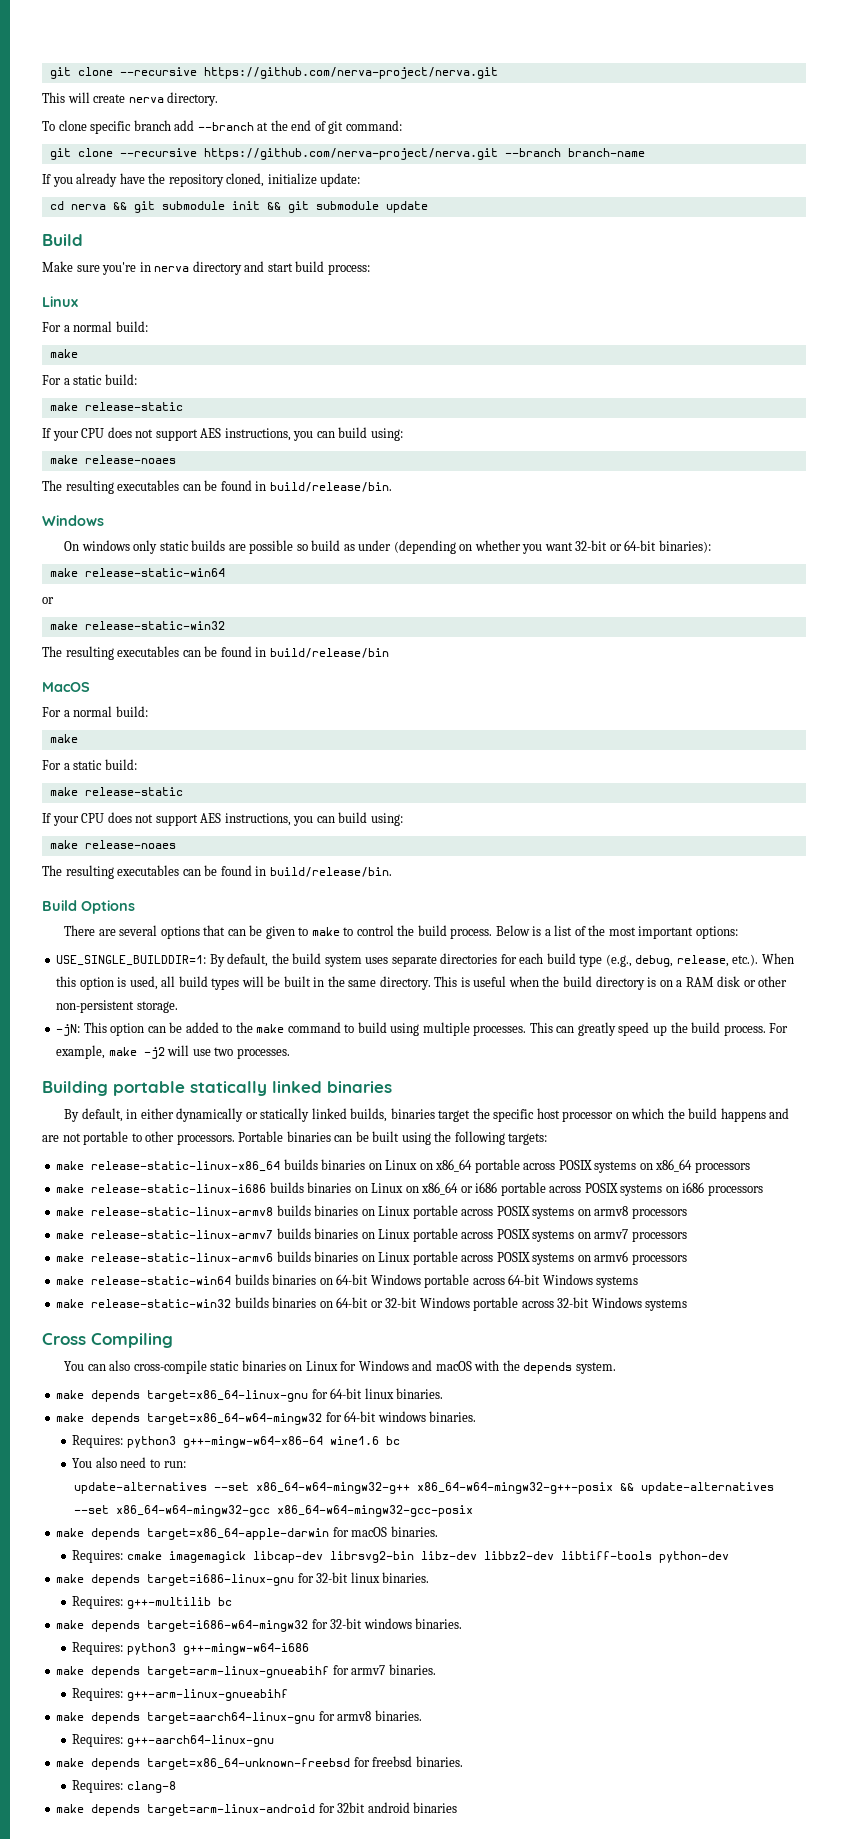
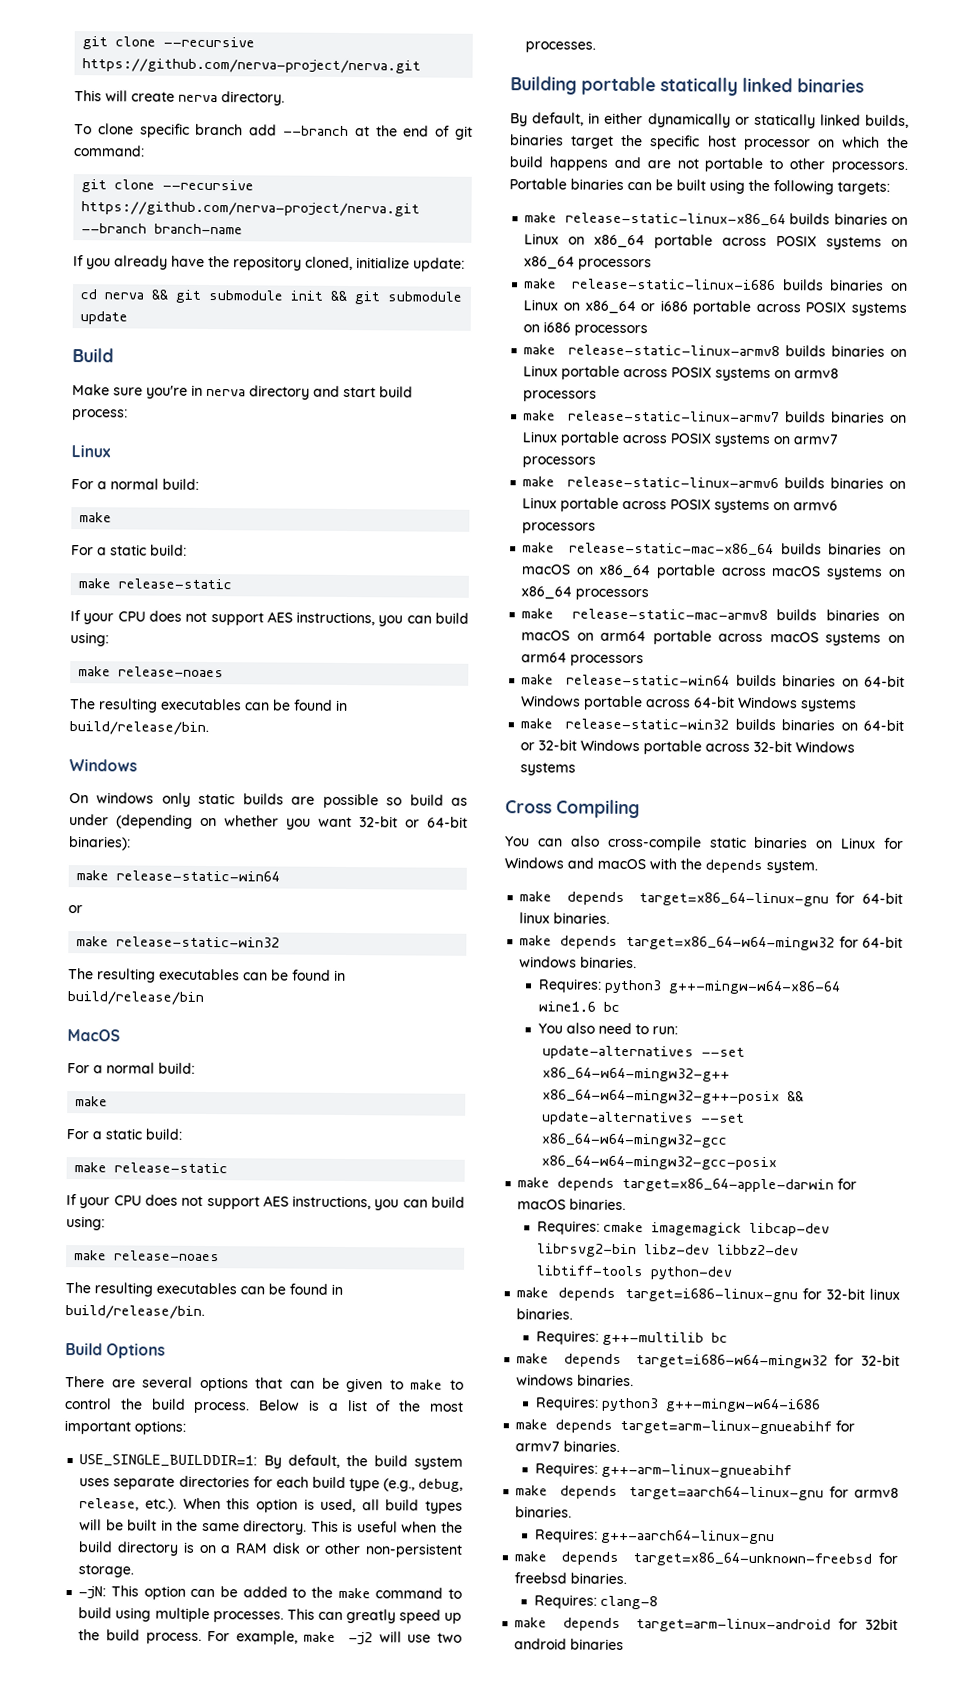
(687, 1259) none -> [522,542,906,557] [521,564,906,580] [521,586,650,601] [521,608,905,621] [521,630,905,646] [521,652,645,667] // make release-static-mac-x86_64 builds binaries on macOS on x86_64 portable across macOS systems on x86_64 processors // make release-static-mac-armv8 builds binaries on macOS on arm64 portable across macOS systems on arm64 processors

